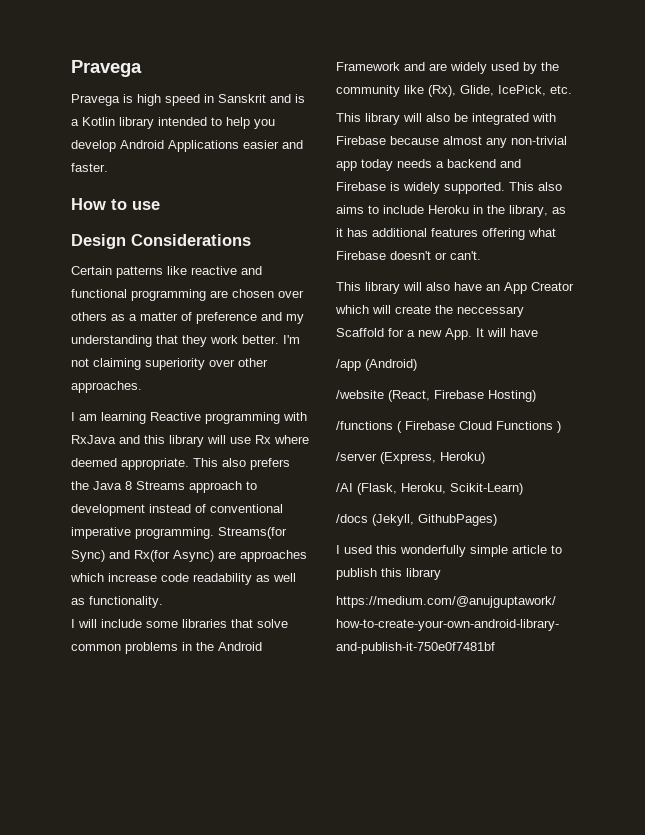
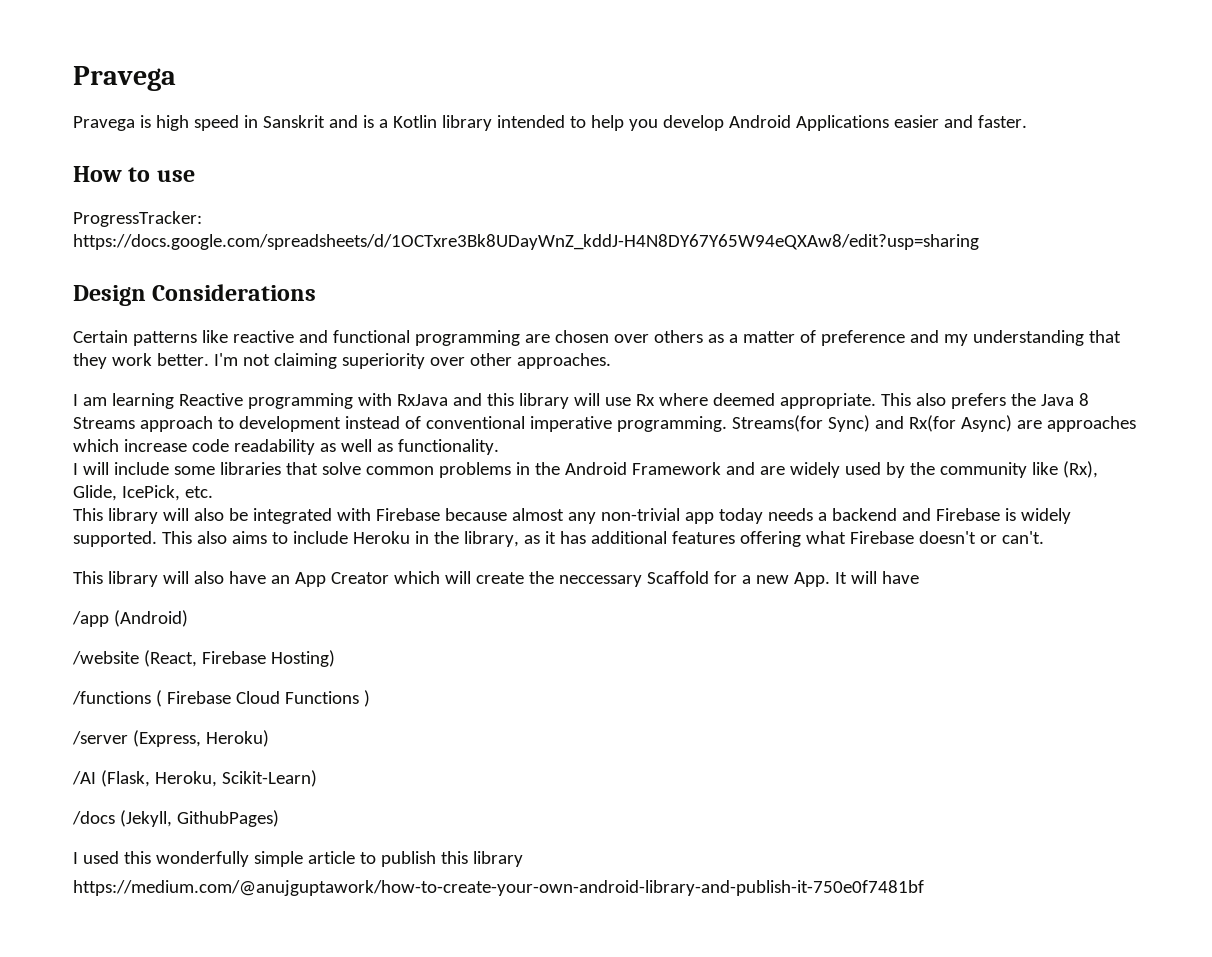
(160, 205) none -> [73,211,202,227] [73,234,979,250] // ProgressTracker: // https://docs.google.com/spreadsheets/d/1OCTxre3Bk8UDayWnZ_kddJ-H4N8DY67Y65W94eQXAw8/edit?usp=sharing

